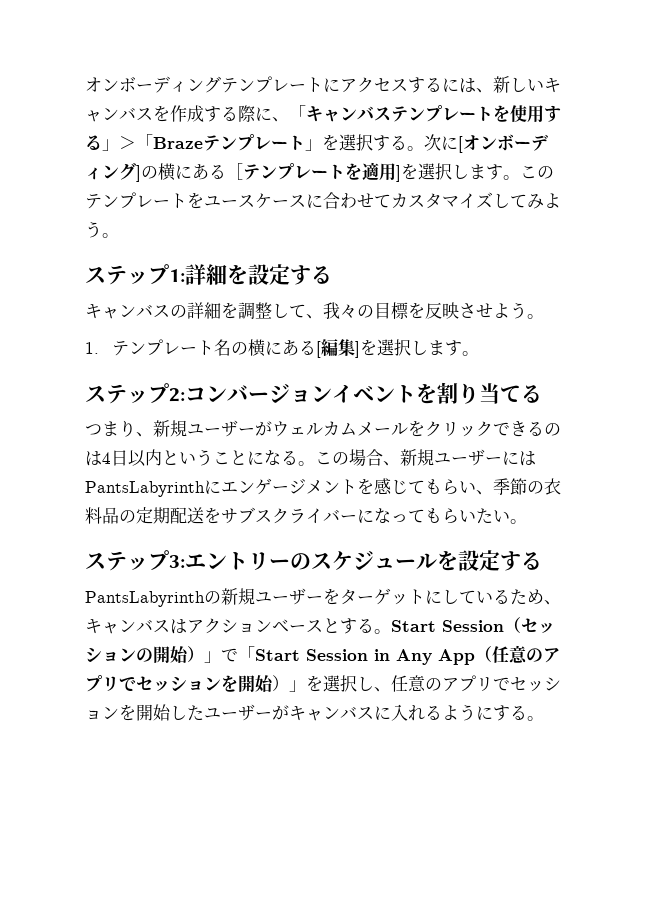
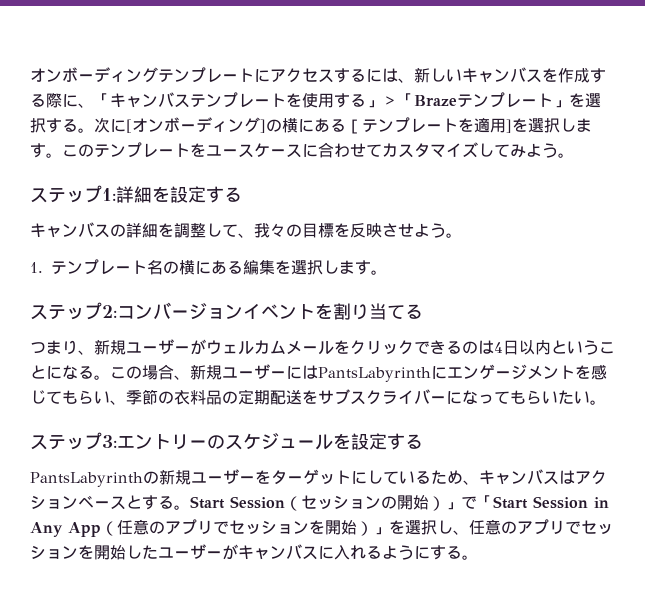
[315,339,360,358] [編集] -> [243,260,276,275] 編集

